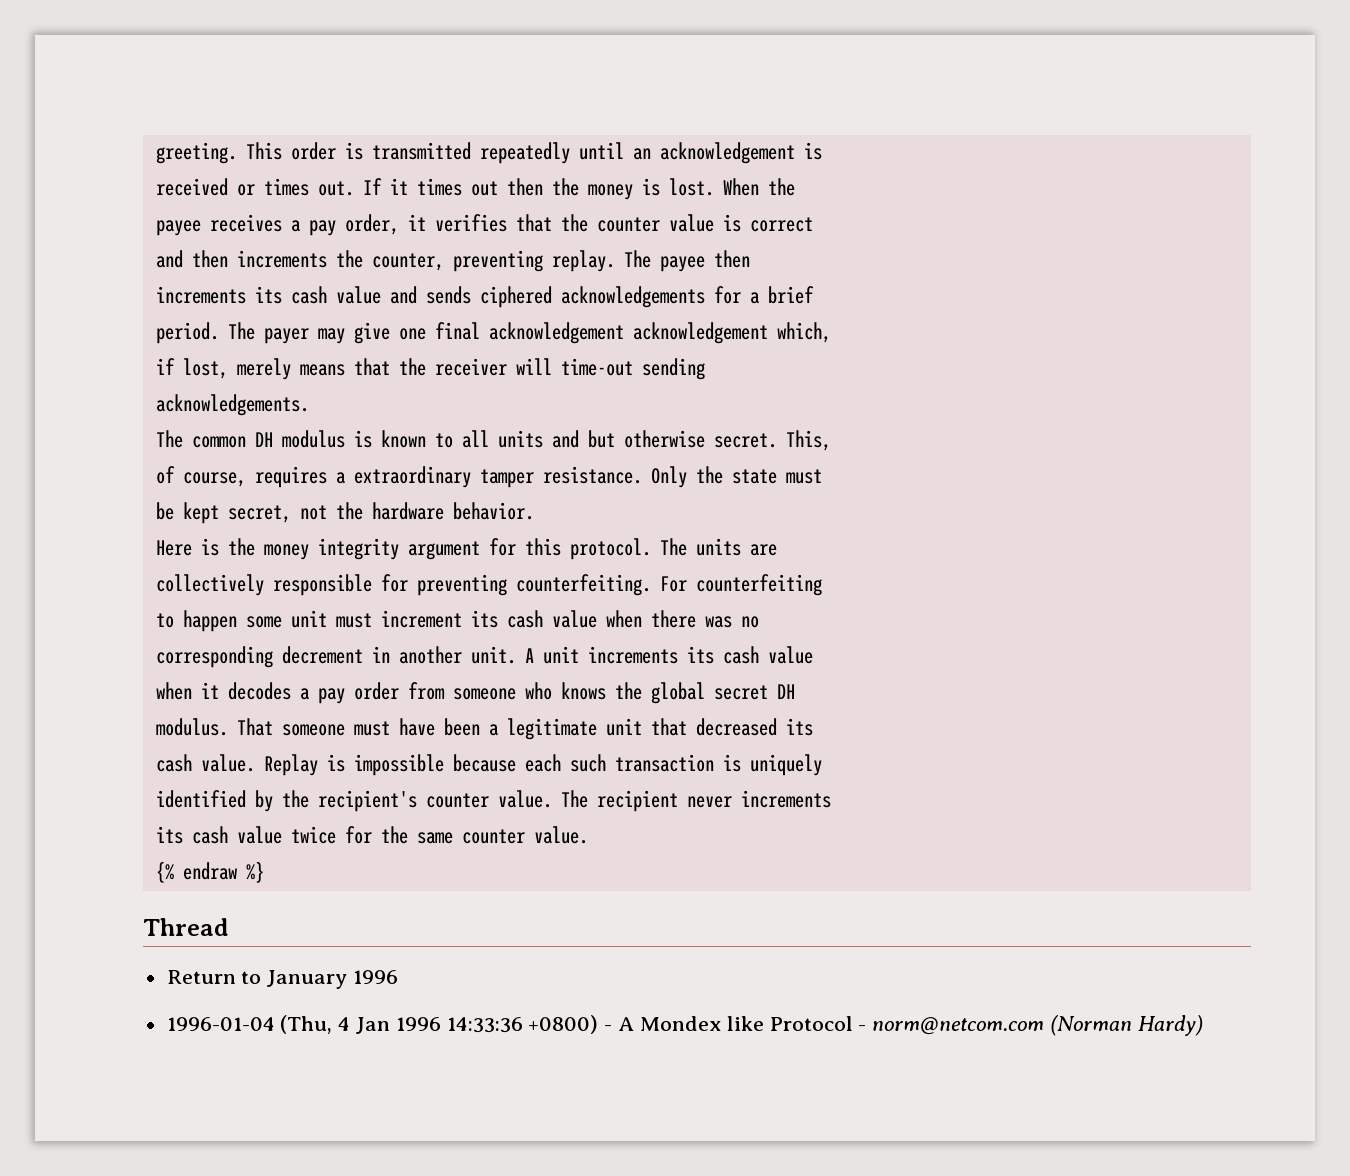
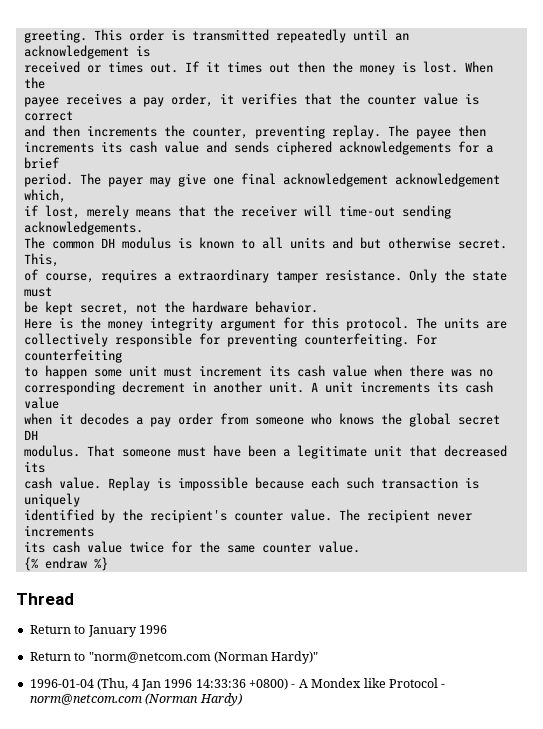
(399, 977) none -> [29,651,319,664] // Return to "norm@netcom.com (Norman Hardy)"

